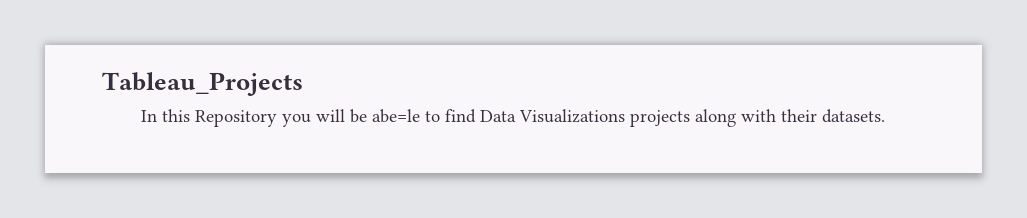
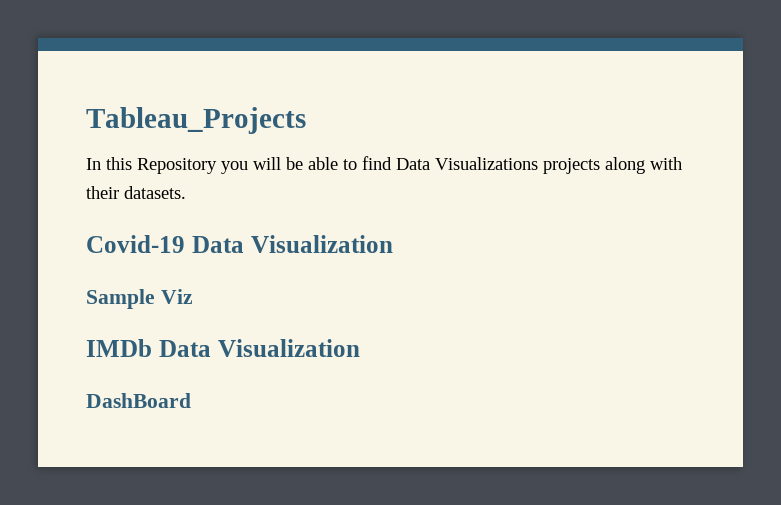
[371,109,420,123] abe=le -> [308,157,338,170] able
(885, 116) none -> [86,235,393,253] [86,289,193,309] [86,339,360,357] [86,393,191,408] // Covid-19 Data Visualization // Sample Viz // IMDb Data Visualization // DashBoard

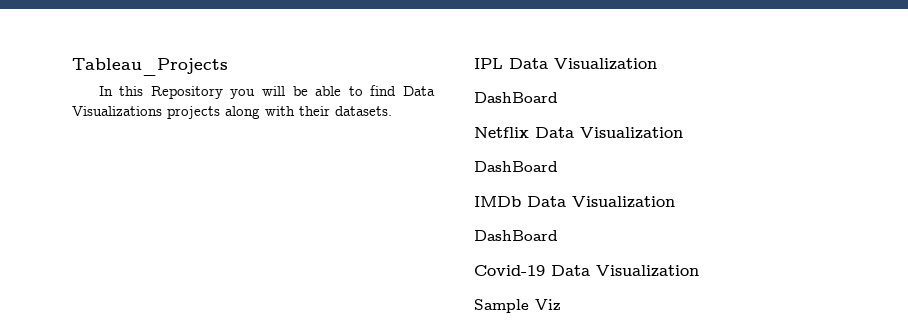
(186, 192) none -> [474,58,657,70] [474,92,558,103] [474,127,683,139] [474,161,558,172] [474,196,675,208] [474,230,558,241] // IPL Data Visualization // DashBoard // Netflix Data Visualization // DashBoard // IMDb Data Visualization // DashBoard
[86,339,360,357] [86,393,191,408] // IMDb Data Visualization // DashBoard -> (561, 305) none

